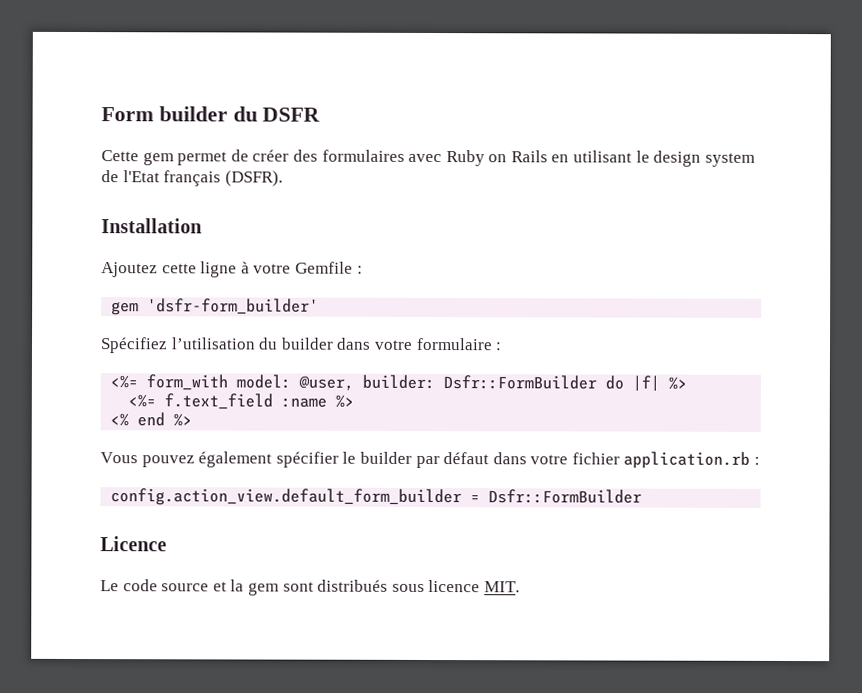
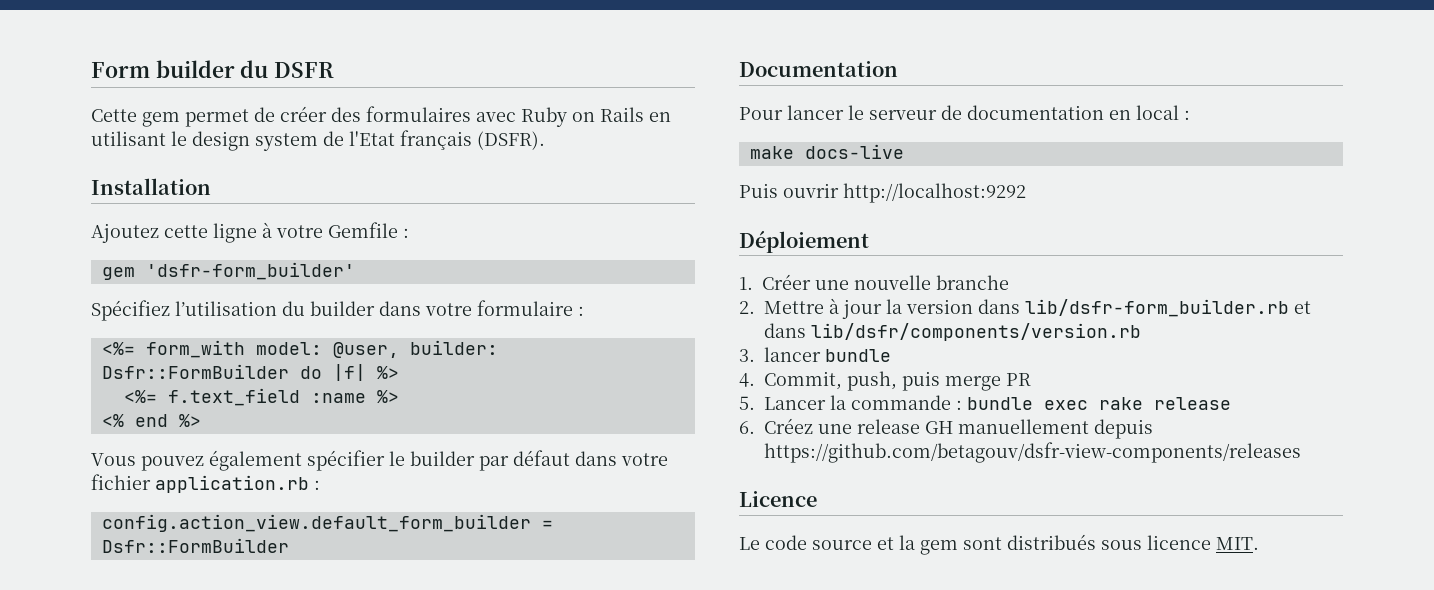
(643, 496) none -> [739,61,898,77] [739,105,1190,120] [749,144,904,159] [739,183,1026,203] [739,230,869,253] [739,274,1009,290] [739,298,1311,319] [764,323,1141,341] [739,347,891,362] [739,371,1031,391] [739,395,1231,410] [739,418,1153,439] [764,442,1301,463] // Documentation // Pour lancer le serveur de documentation en local : // make docs-live // Puis ouvrir http://localhost:9292 // Déploiement // 1. Créer une nouvelle branche // 2. Mettre à jour la version dans lib/dsfr-form_builder.rb et dans lib/dsfr/components/version.rb // 3. lancer bundle // 4. Commit, push, puis merge PR // 5. Lancer la commande : bundle exec rake release // 6. Créez une release GH manuellement depuis https://github.com/betagouv/dsfr-view-components/releases

